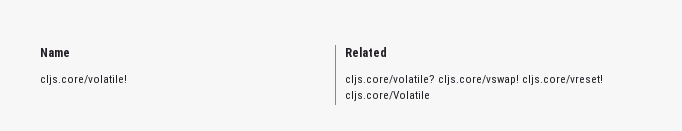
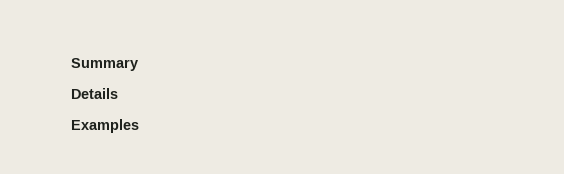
[40,48,70,57] [40,75,127,85] [345,47,387,57] [345,75,604,85] [345,91,430,101] Name // cljs.core/volatile! // Related // cljs.core/volatile? cljs.core/vswap! cljs.core/vreset! cljs.core/Volatile -> [71,58,138,71] [71,88,118,99] [71,119,139,133] Summary // Details // Examples

